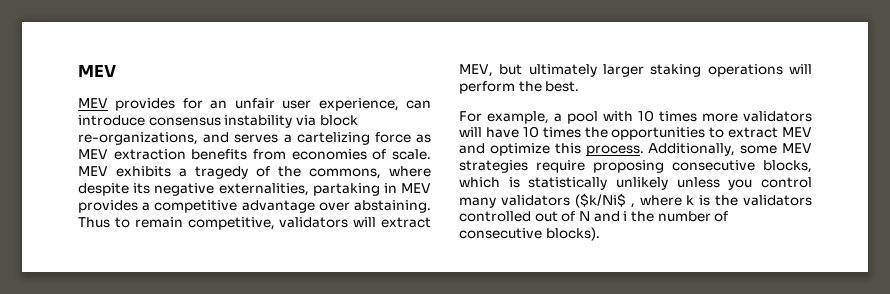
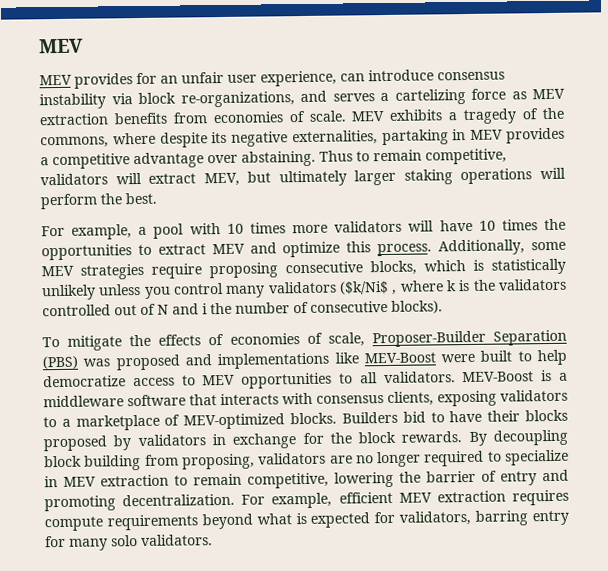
(600, 234) none -> [42,329,567,351] [42,349,568,371] [43,369,569,389] [43,389,568,408] [43,409,568,431] [43,429,568,452] [44,449,570,471] [44,469,569,489] [44,489,570,512] [44,510,570,532] [45,534,213,551] // To mitigate the effects of economies of scale, Proposer-Builder Separation (PBS) was proposed and implementations like MEV-Boost were built to help democratize access to MEV opportunities to all validators. MEV-Boost is a middleware software that interacts with consensus clients, exposing validators to a marketplace of MEV-optimized blocks. Builders bid to have their blocks proposed by validators in exchange for the block rewards. By decoupling block building from proposing, validators are no longer required to specialize in MEV extraction to remain competitive, lowering the barrier of entry and promoting decentralization. For example, efficient MEV extraction requires compute requirements beyond what is expected for validators, barring entry for many solo validators.

